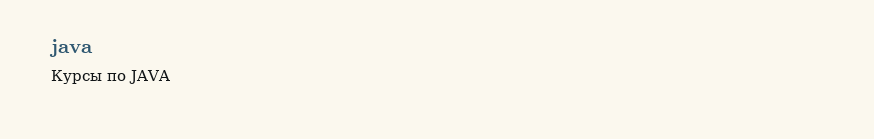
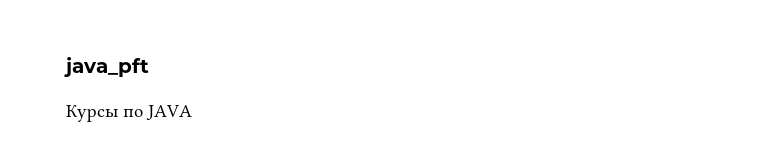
[49,39,93,57] java -> [64,57,149,77] java_pft

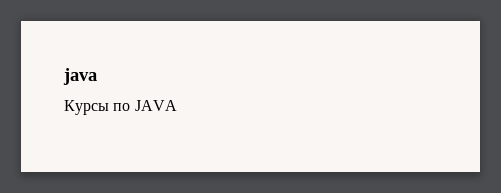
[64,57,149,77] java_pft -> [63,68,97,85] java

